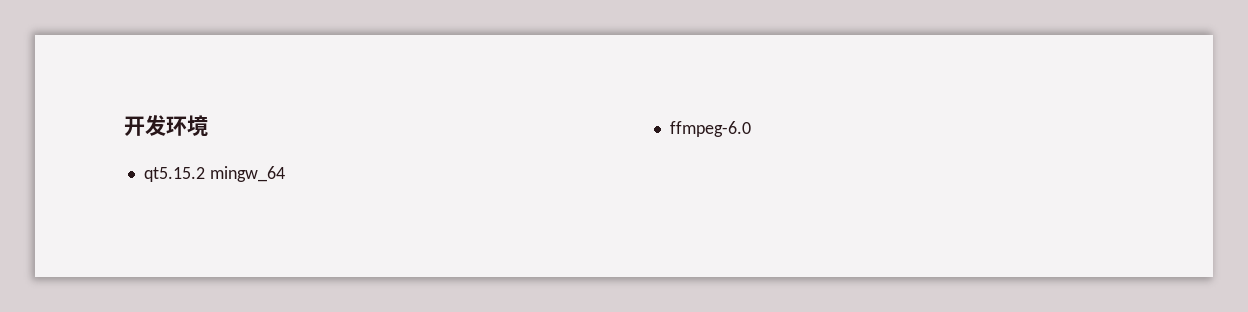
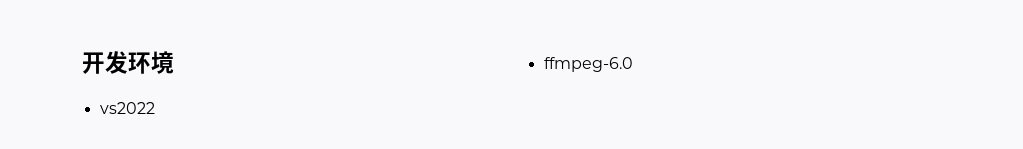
[143,166,285,182] qt5.15.2 mingw_64 -> [99,102,155,114] vs2022

